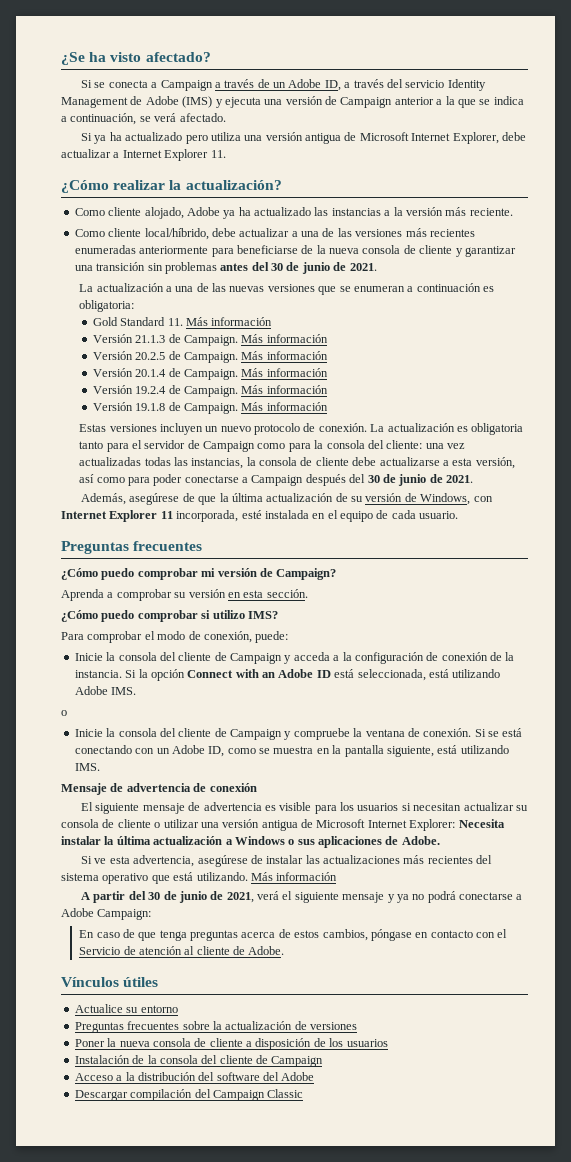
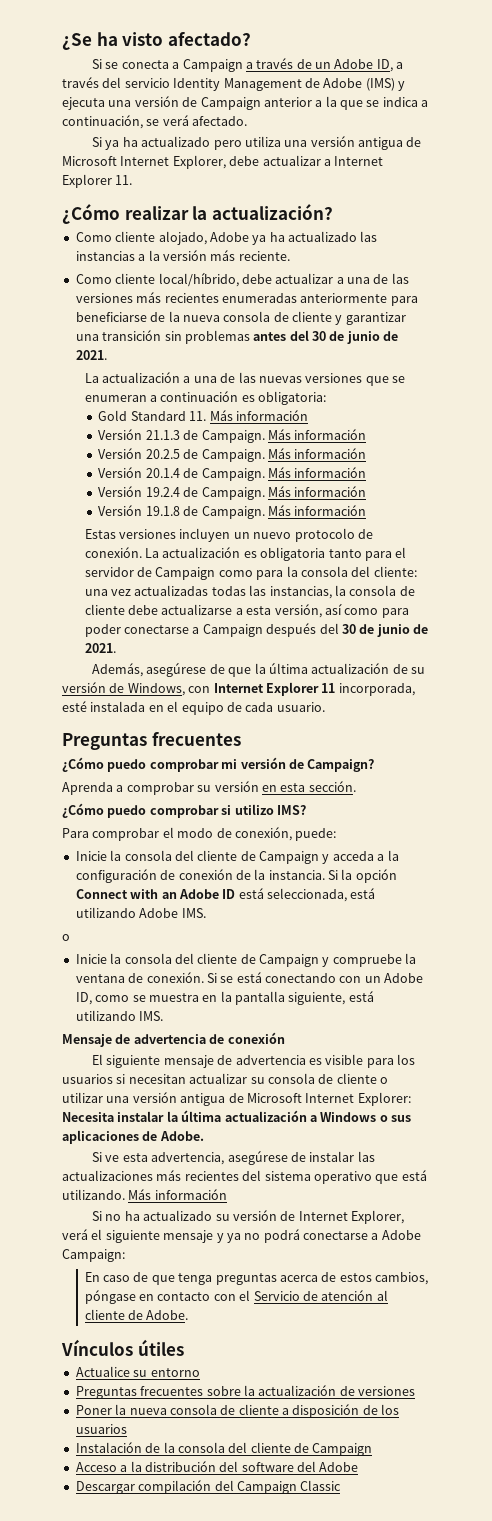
[81,891,254,903] A partir del 30 de junio de 2021, -> [92,1210,405,1224] Si no ha actualizado su versión de Internet Explorer,

